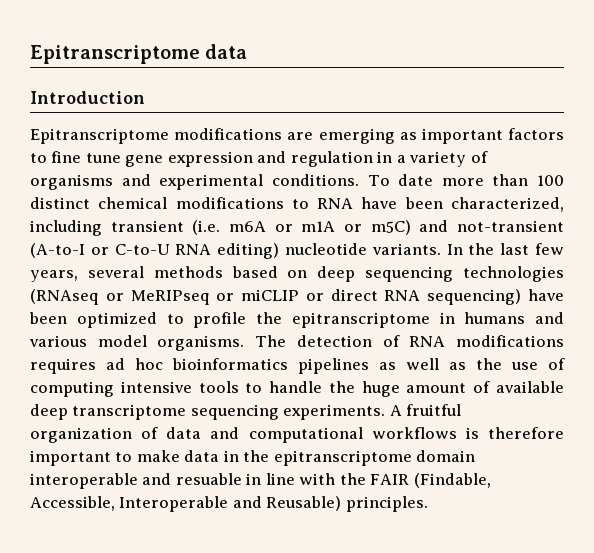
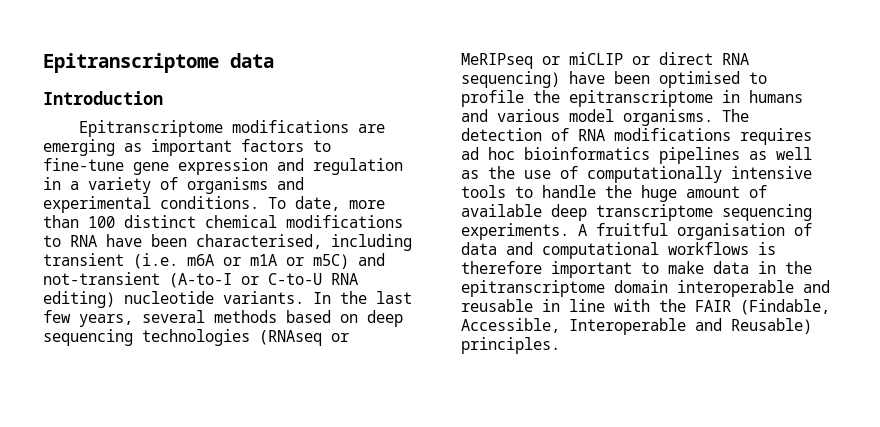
[51,151,121,163] fine tune -> [43,158,124,171] fine-tune
[398,174,434,186] date -> [295,196,340,211] date,
[450,197,564,212] characterized, -> [196,234,322,249] characterised,
[76,312,157,328] optimized -> [659,71,740,88] optimised
[30,381,114,397] computing -> [587,166,722,183] computationally
[30,427,132,443] organization -> [677,223,785,240] organisation
[175,473,242,485] resuable -> [461,299,533,312] reusable

